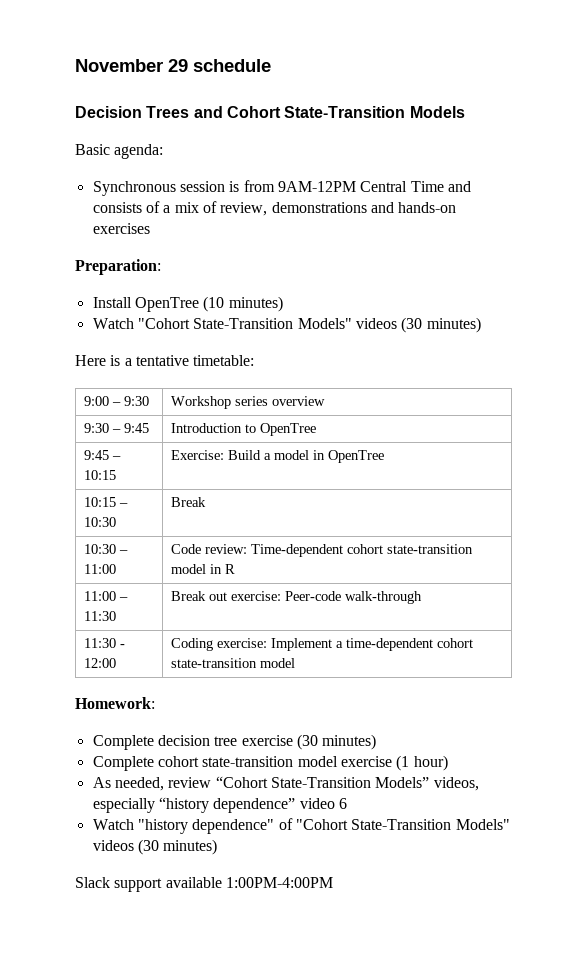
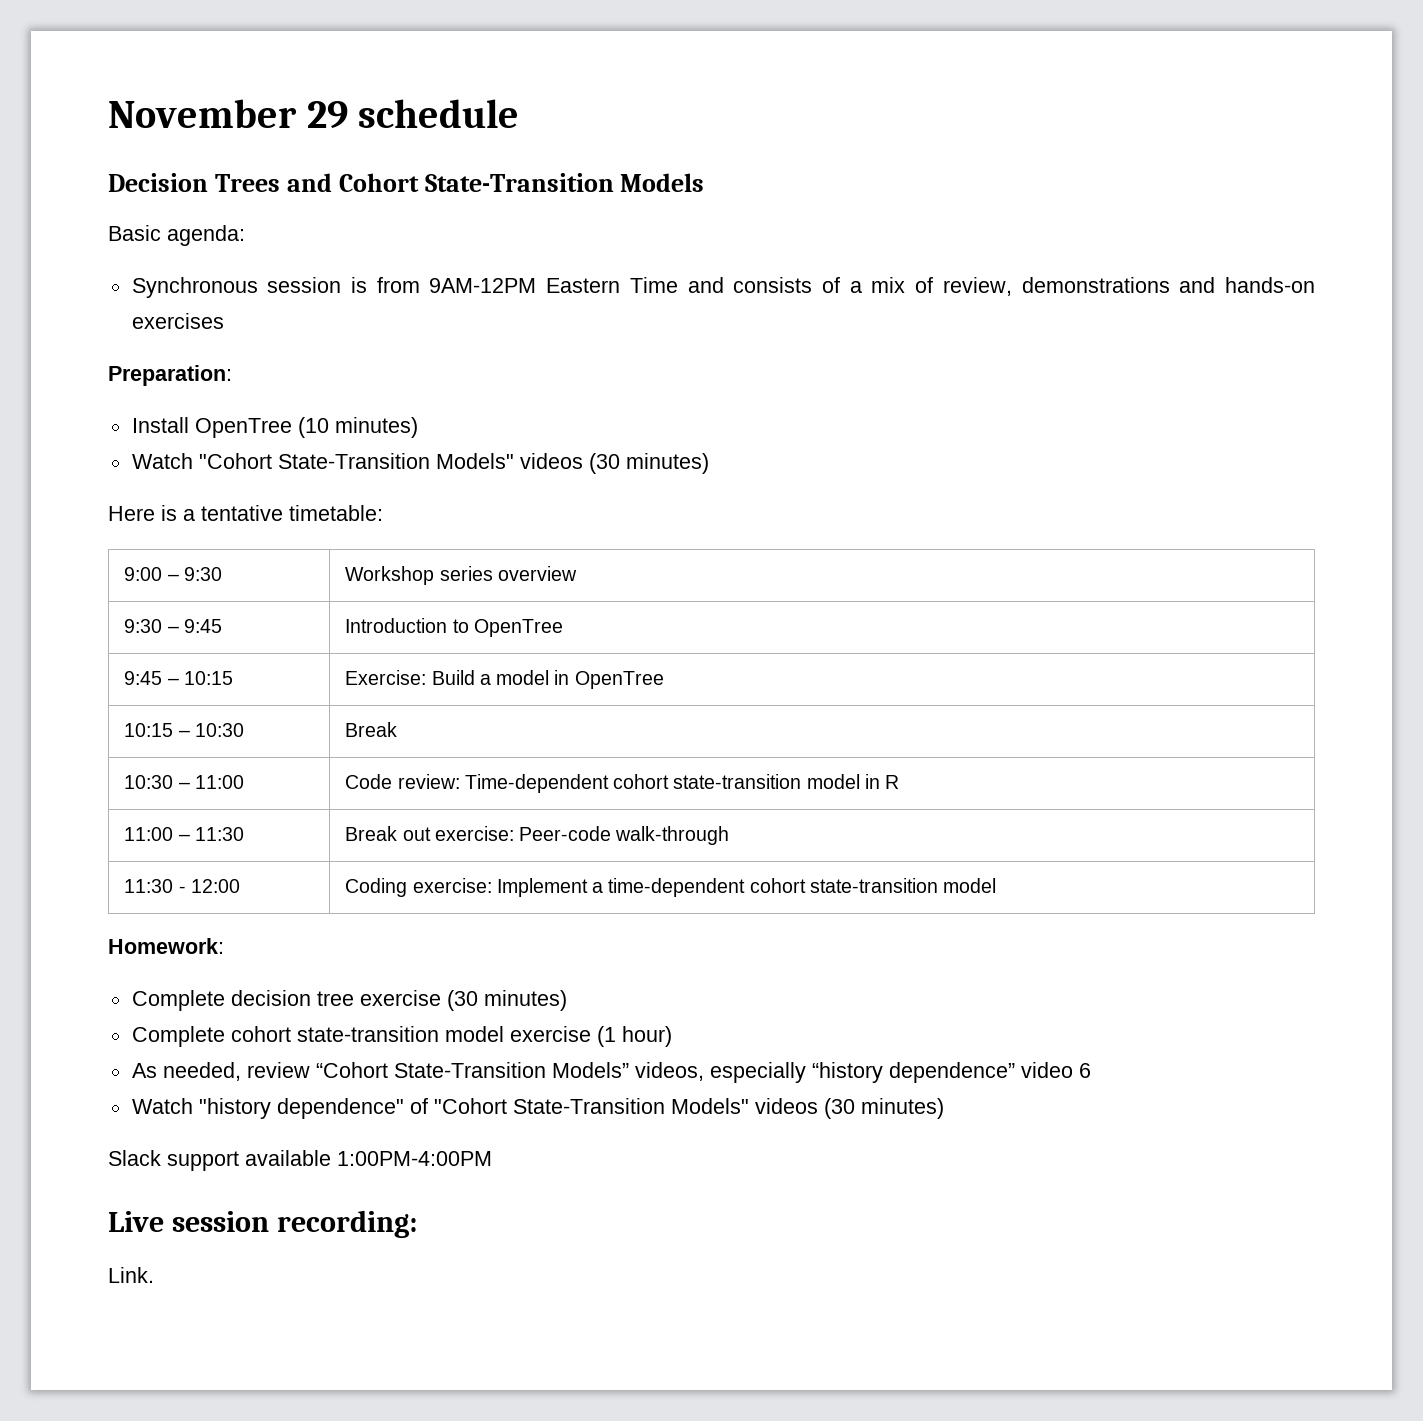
[360,181,408,192] Central -> [546,278,621,293] Eastern
(333, 882) none -> [108,1210,417,1238] [108,1267,154,1283] // Live session recording: // Link.

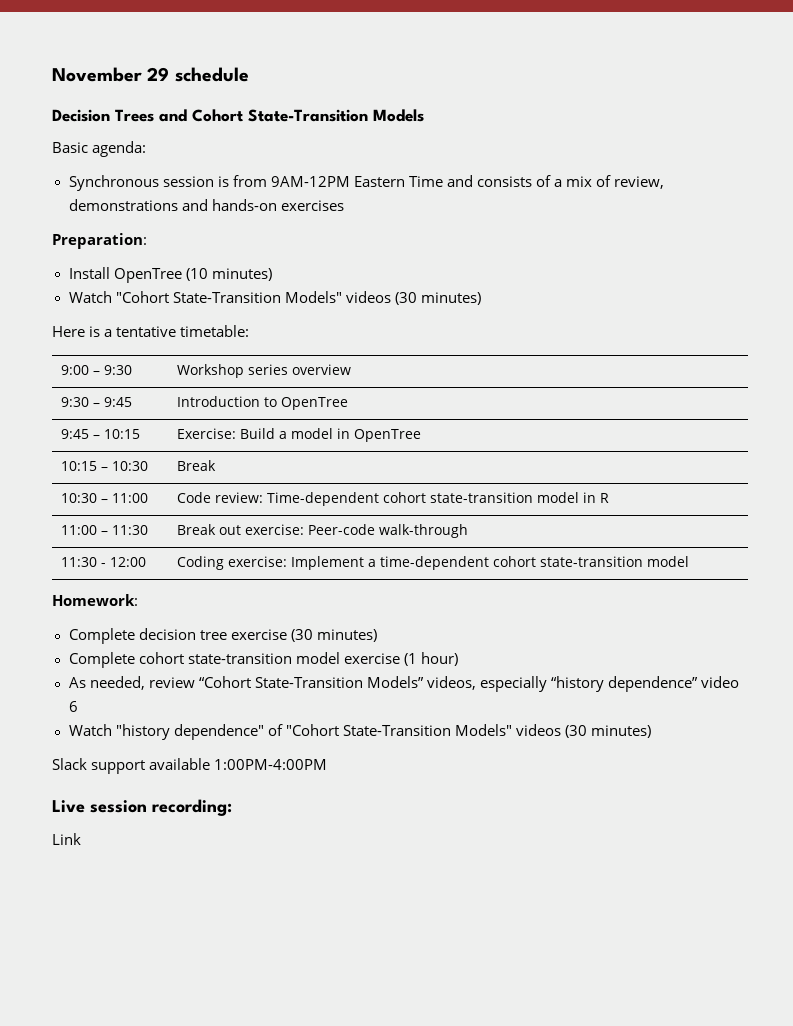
[108,1267,154,1283] Link. -> [52,833,81,845] Link

